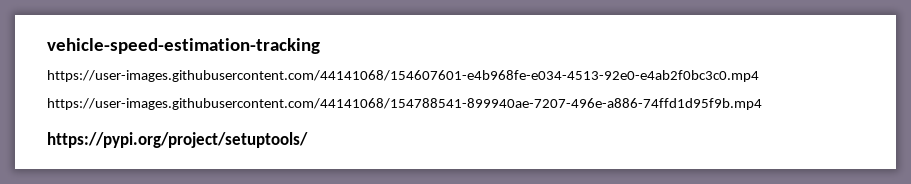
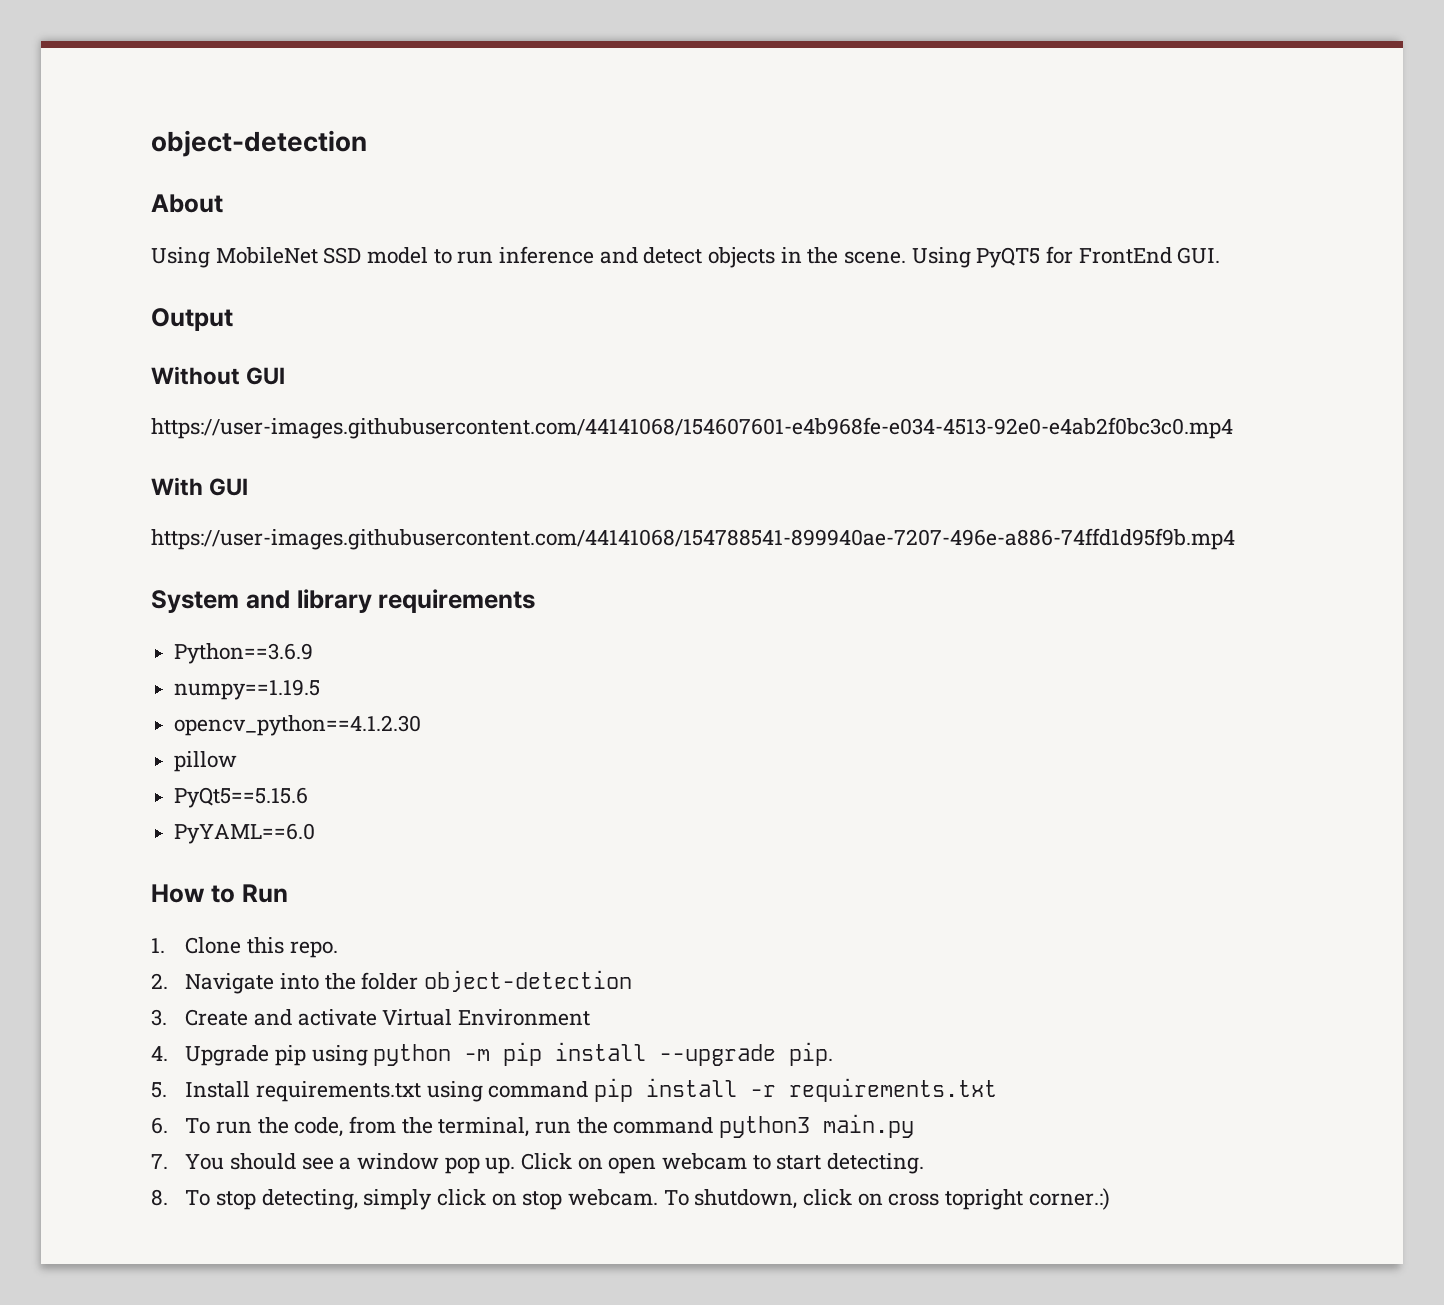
[47,38,320,54] vehicle-speed-estimation-tracking -> [151,130,367,157] [151,194,223,213] [151,246,1221,268] [151,308,233,331] [151,366,286,385] object-detection // About // Using MobileNet SSD model to run inference and detect objects in the scene. Using PyQT5 for FrontEnd GUI. // Output // Without GUI
(759, 76) none -> [151,477,249,496] // With GUI
[47,132,308,148] https://pypi.org/project/setuptools/ -> [151,589,536,613] [174,643,314,664] [174,679,321,700] [174,715,422,736] [174,751,238,772] [174,787,309,808] [174,823,316,844] [151,884,288,903] [151,937,338,958] [151,970,632,994] [151,1009,590,1026] [151,1042,834,1066] [151,1078,997,1102] [151,1114,914,1138] [151,1153,924,1174] [151,1188,1110,1210] System and library requirements // Python==3.6.9 // numpy==1.19.5 // opencv_python==4.1.2.30 // pillow // PyQt5==5.15.6 // PyYAML==6.0 // How to Run // 1. Clone this repo. // 2. Navigate into the folder object-detection // 3. Create and activate Virtual Environment // 4. Upgrade pip using python -m pip install --upgrade pip. // 5. Install requirements.txt using command pip install -r requirements.txt // 6. To run the code, from the terminal, run the command python3 main.py // 7. You should see a window pop up. Click on open webcam to start detecting. // 8. To stop detecting, simply click on stop webcam. To shutdown, click on cross topright corner.:)

